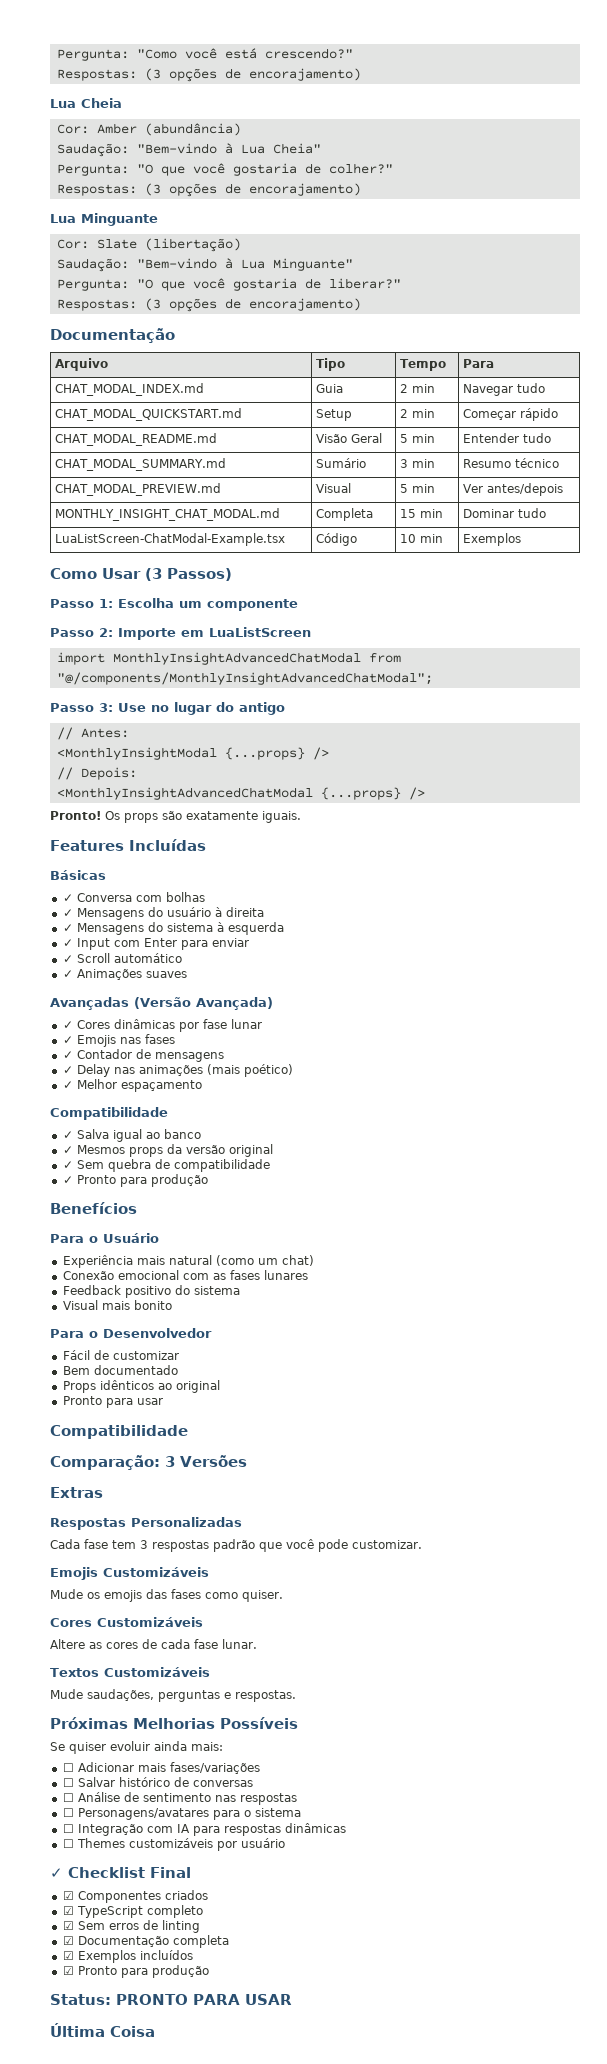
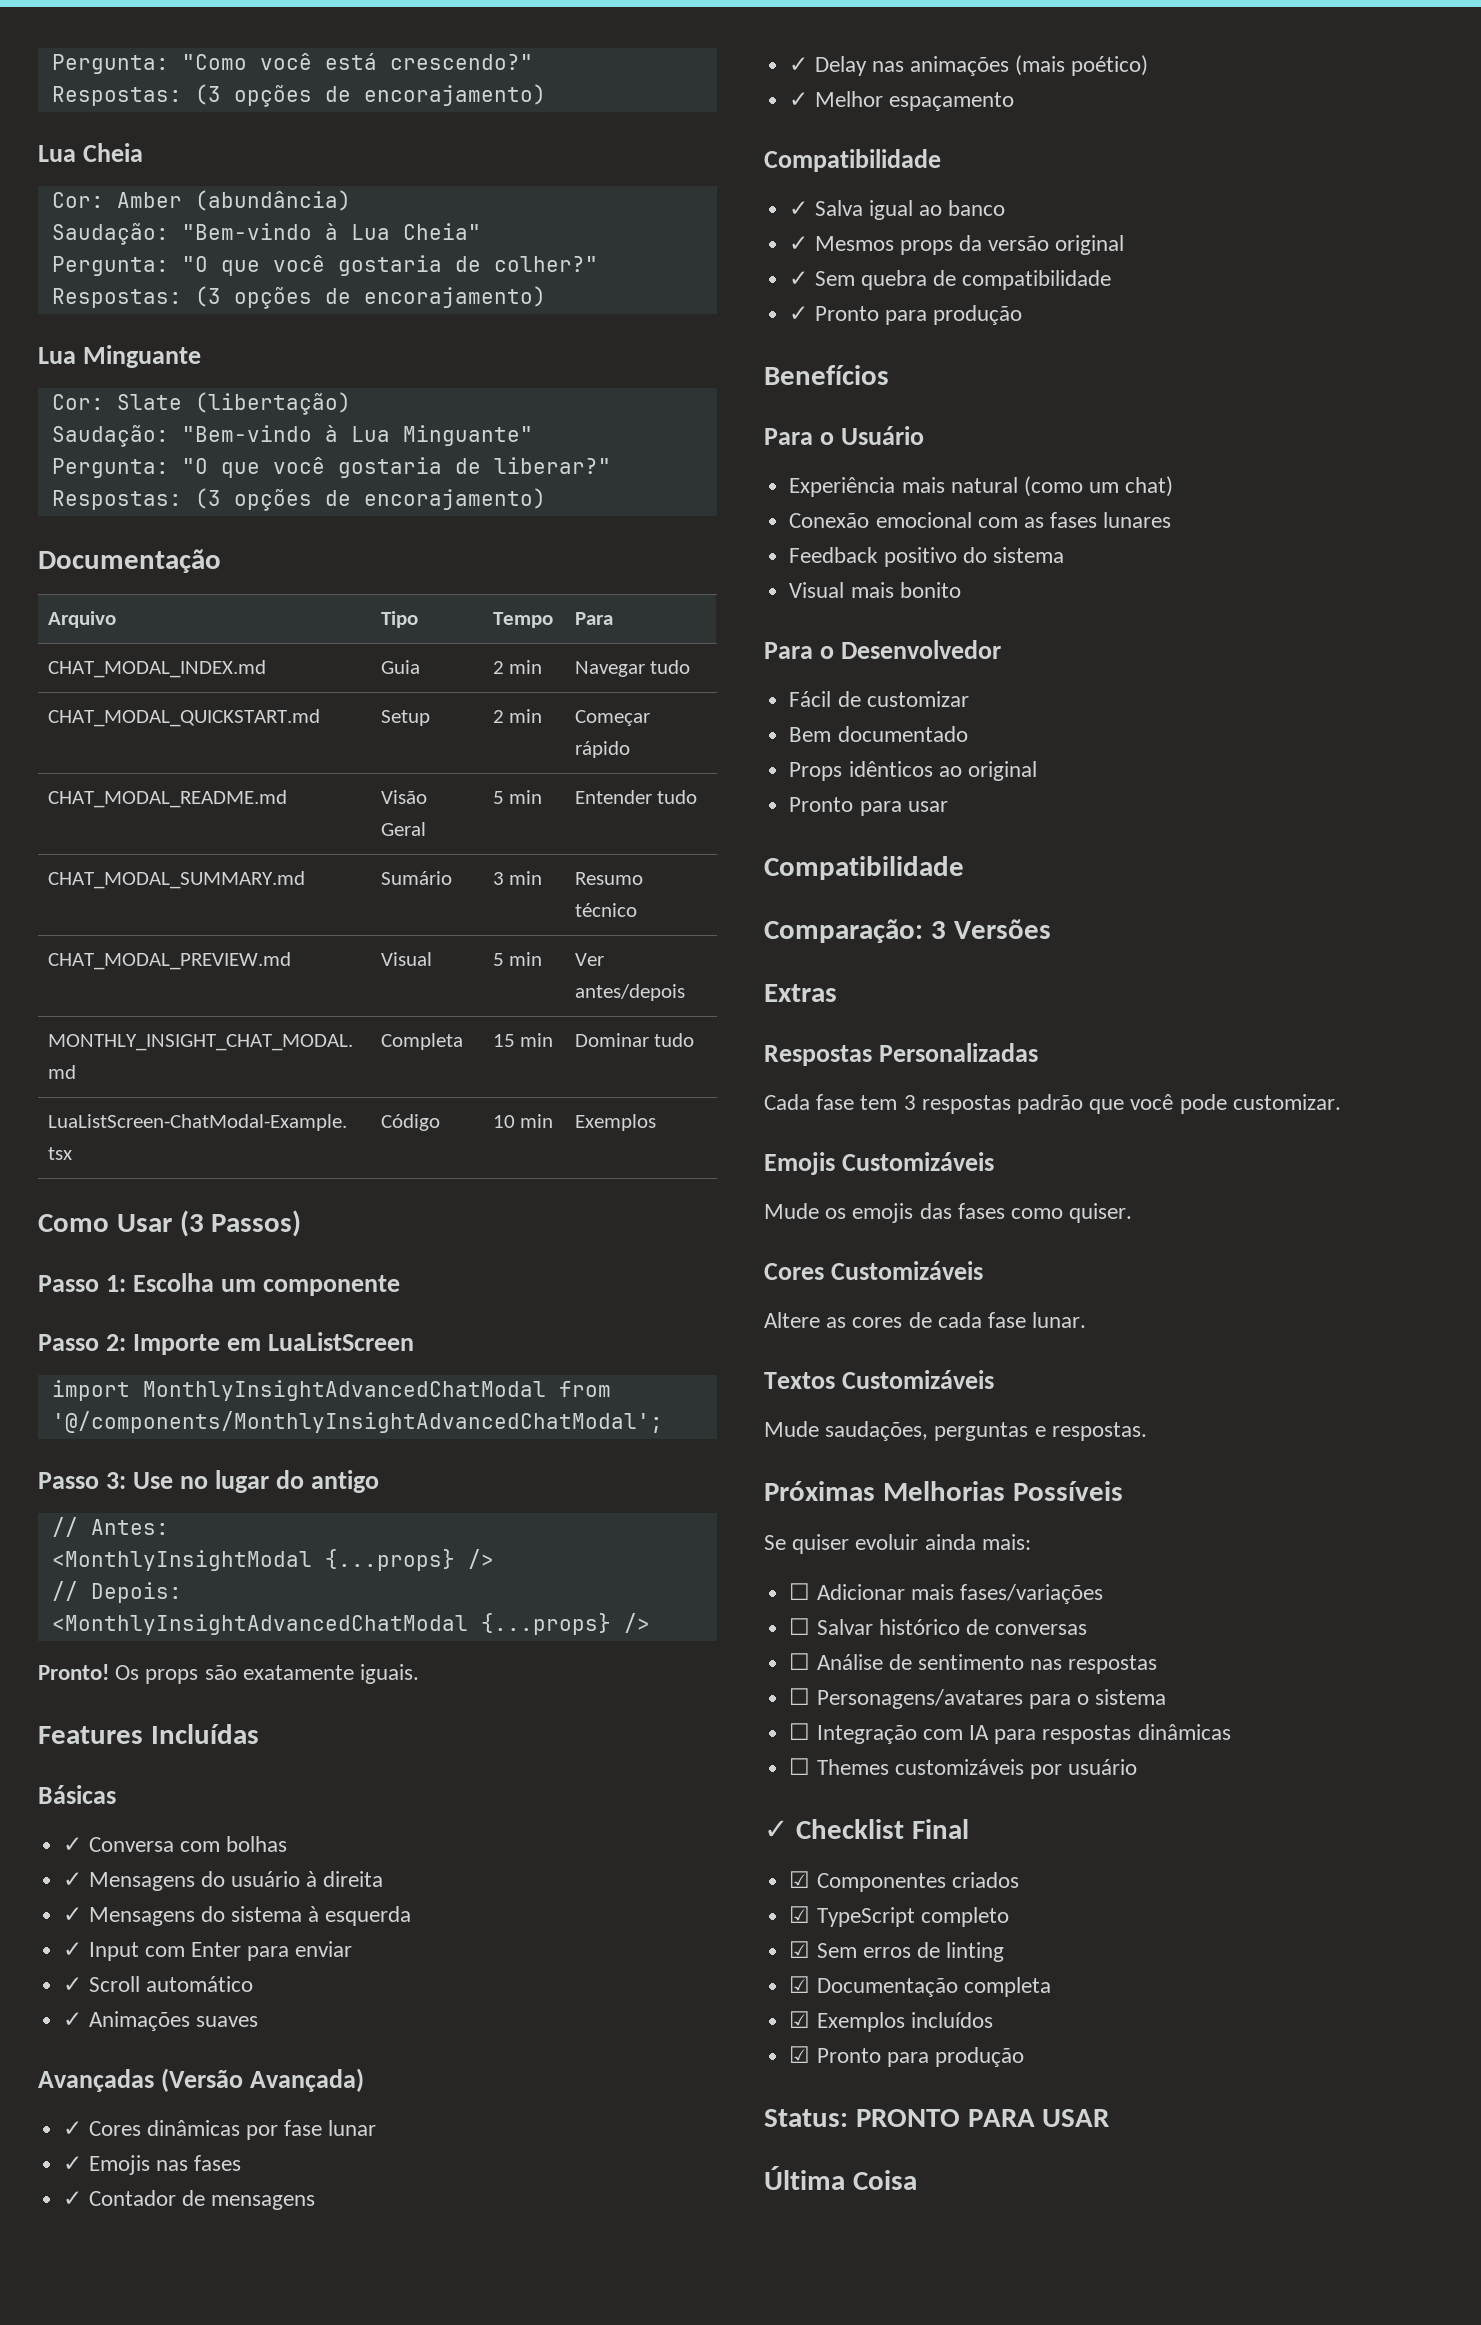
[56,672,433,685] "@/components/MonthlyInsightAdvancedChatModal"; -> [51,1411,663,1433] '@/components/MonthlyInsightAdvancedChatModal';

